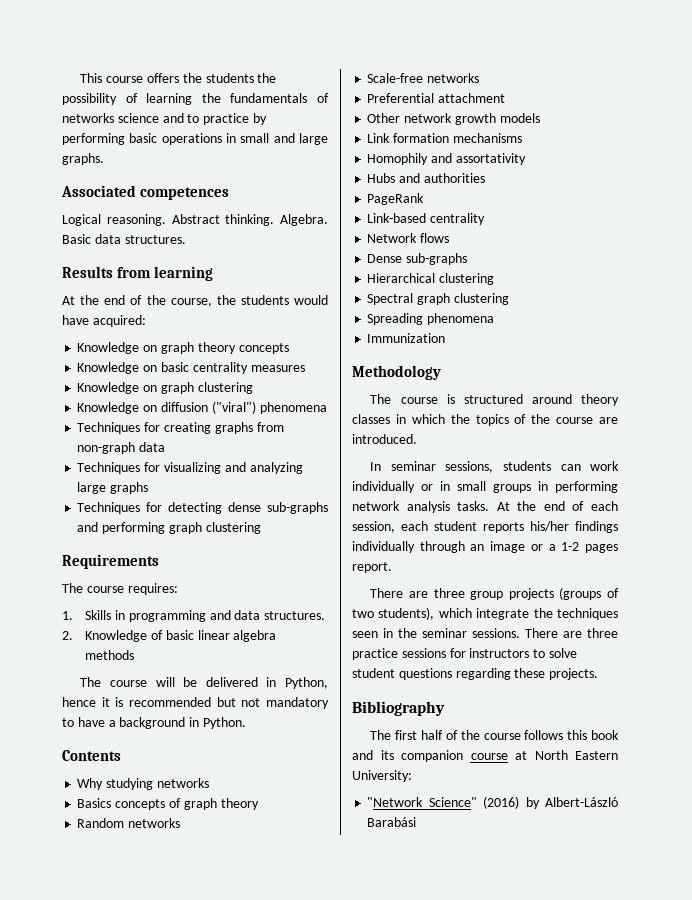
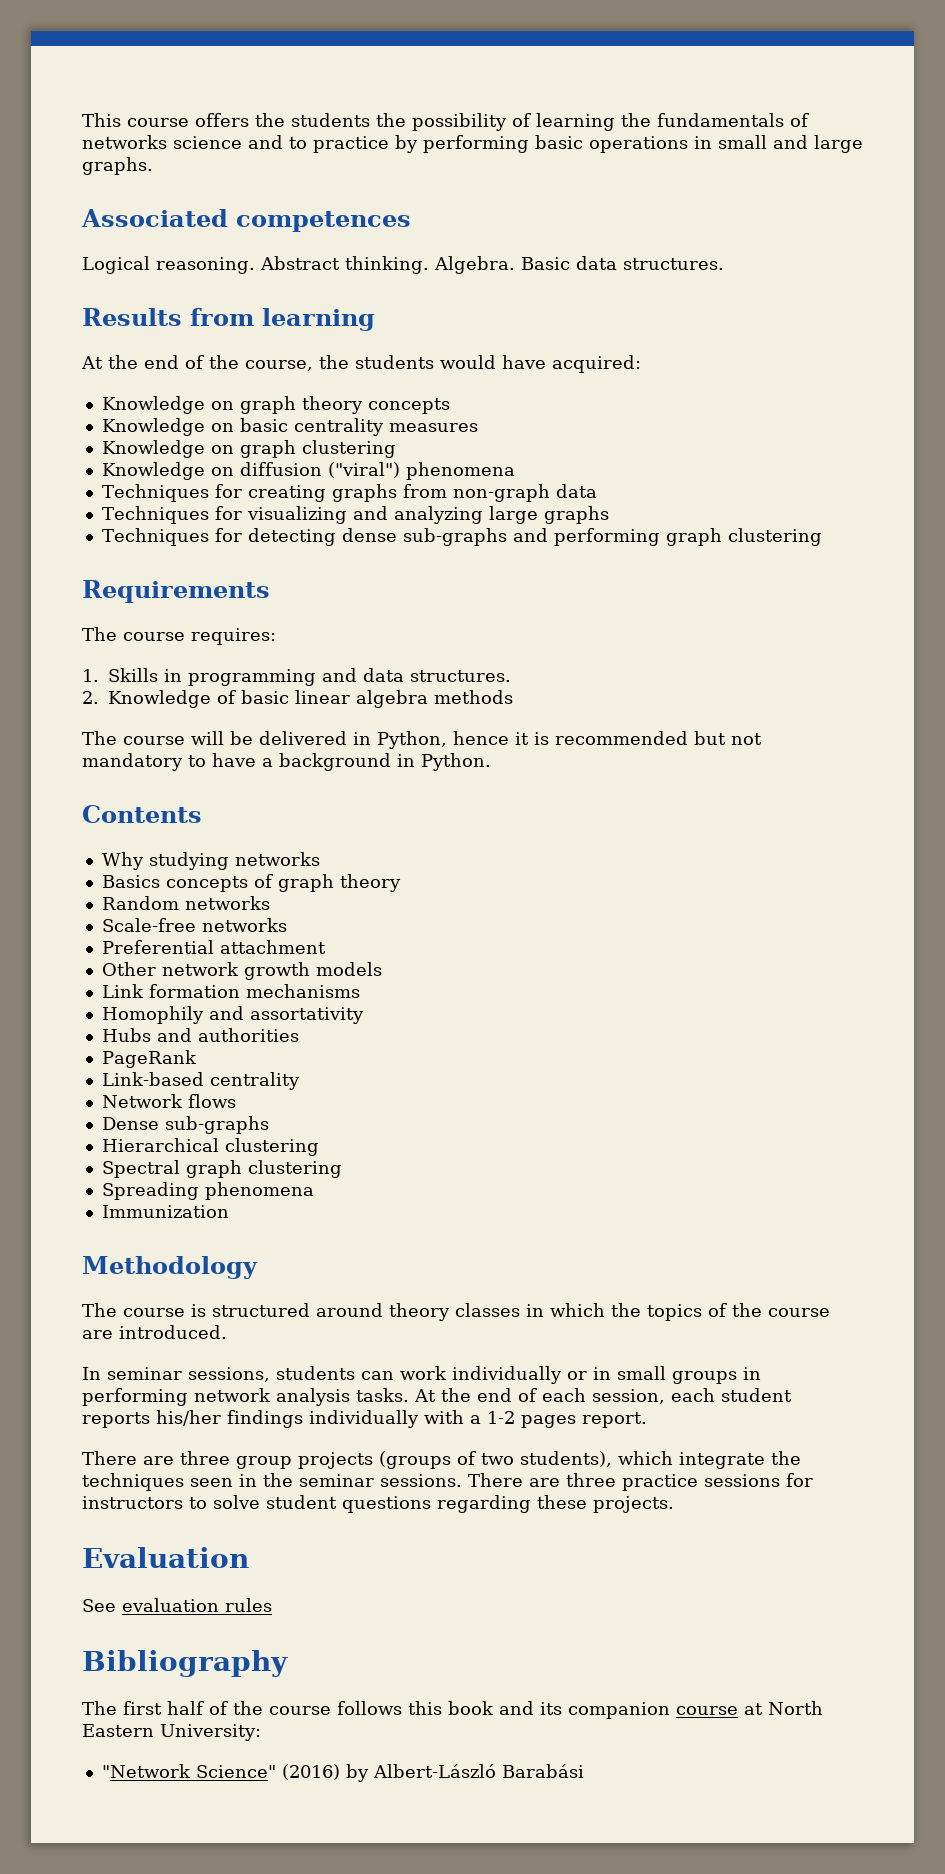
[419,541,543,553] through an image or -> [424,1410,464,1424] with
(599, 674) none -> [82,1547,249,1568] [82,1598,272,1612] // Evaluation // See evaluation rules

